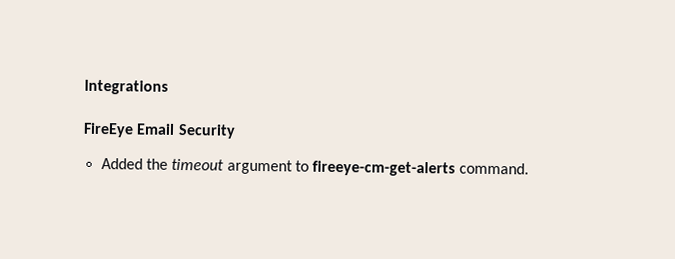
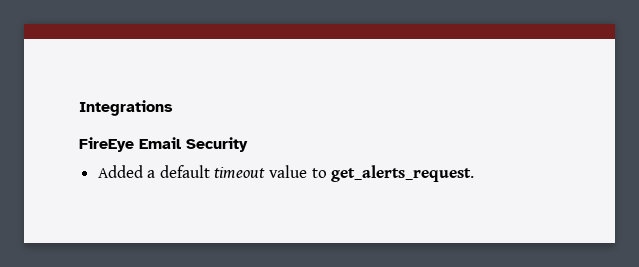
[145,158,529,177] the timeout argument to fireeye-cm-get-alerts command. -> [147,165,475,182] a default timeout value to get_alerts_request.

